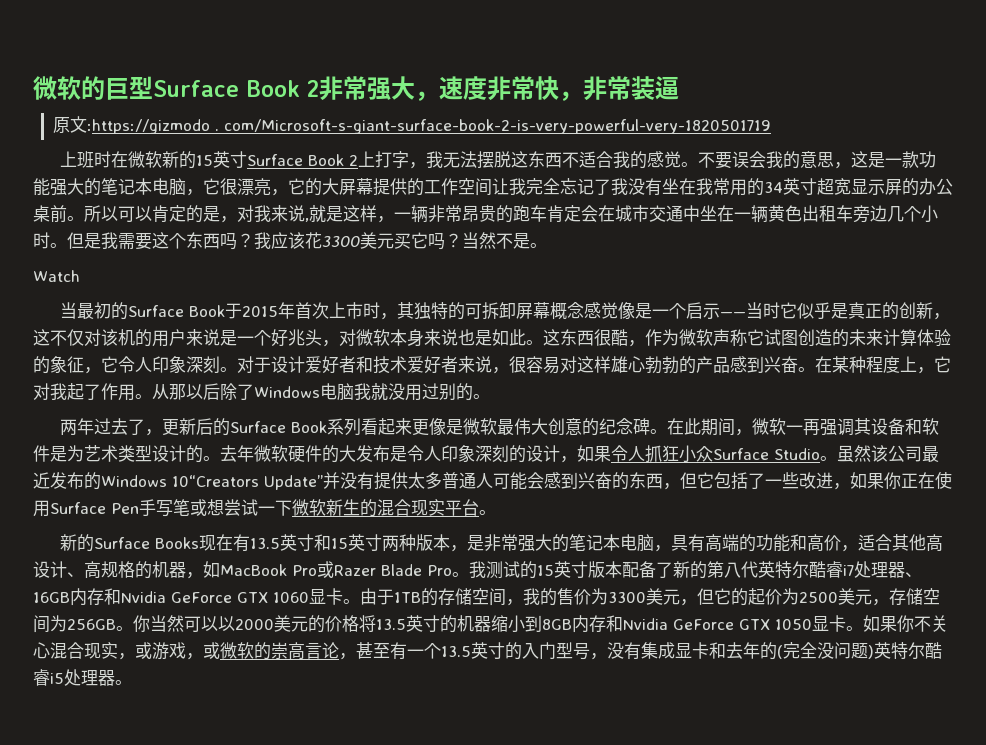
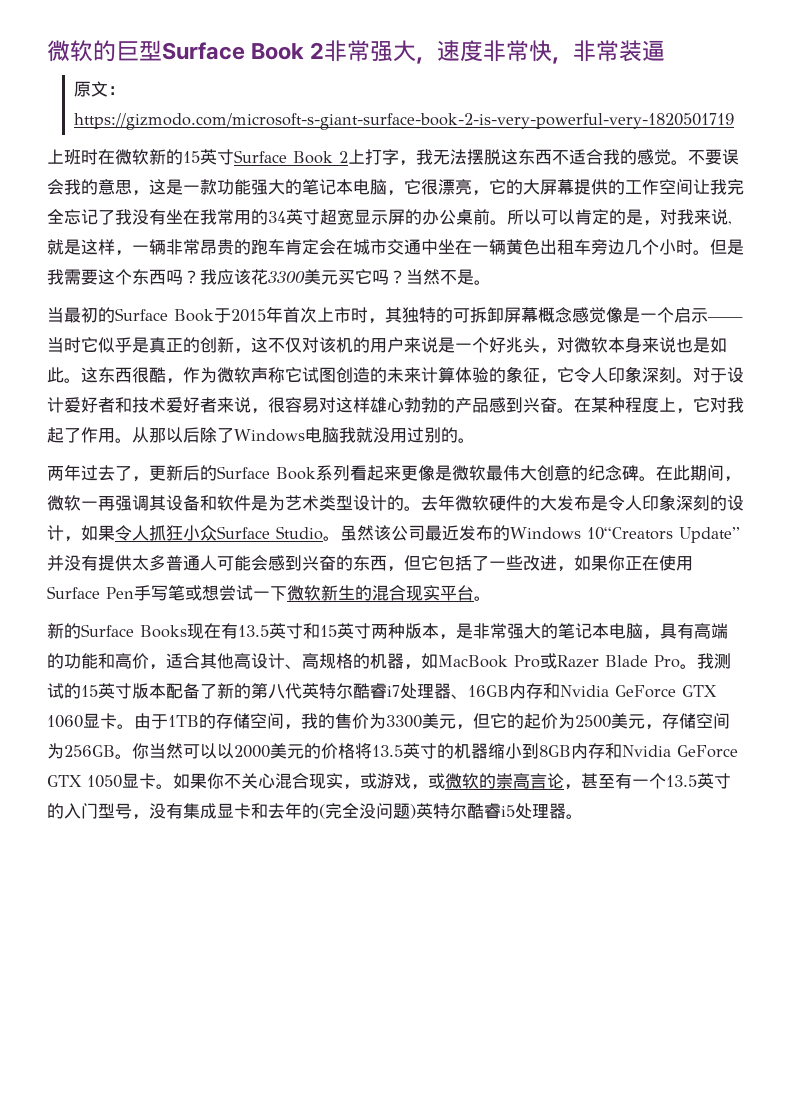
[87,119,772,134] :https://gizmodo . com/Microsoft-s-giant-surface-book-2-is-very-powerful-very-1820501719 -> [107,86,125,95] [73,113,734,130] ：https://gizmodo.com/microsoft-s-giant-surface-book-2-is-very-powerful-very-1820501719
[33,270,80,282] // Watch -> (491, 282) none

